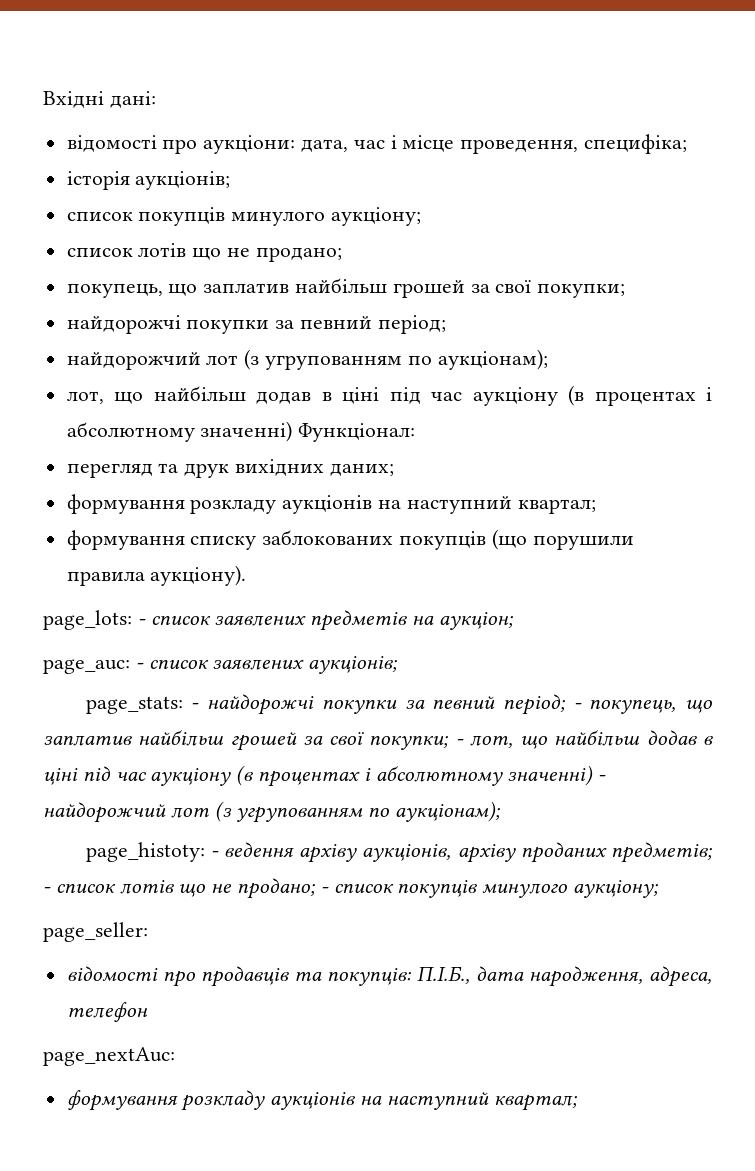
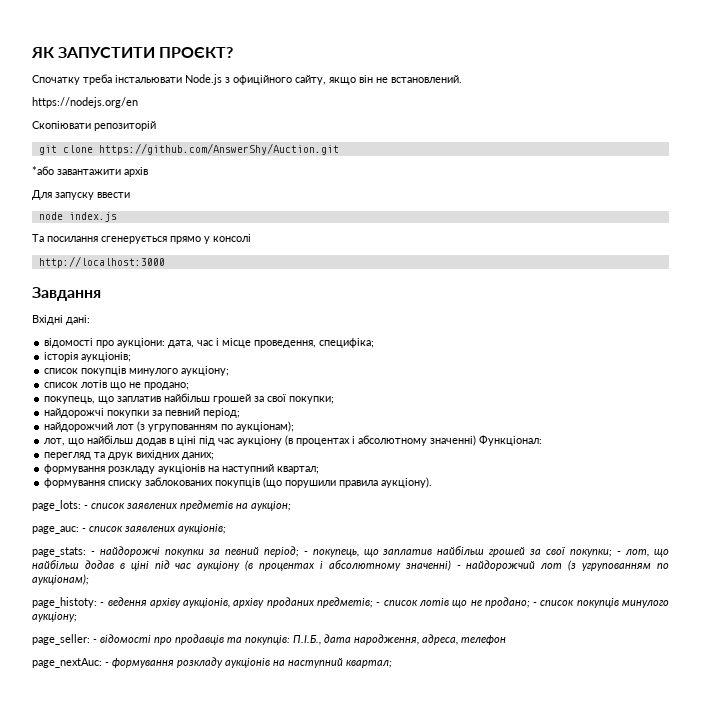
(43, 99) none -> [31,47,234,58] [32,74,462,85] [32,97,138,108] [32,121,156,131] [38,143,339,155] [32,166,148,177] [32,190,130,200] [38,212,117,222] [32,234,251,244] [38,256,165,268] [32,287,101,301] ЯК ЗАПУСТИТИ ПРОЄКТ? // Спочатку треба інстальювати Node.js з офиційного сайту, якщо він не встановлений. // https://nodejs.org/en // Скопіювати репозиторій // git clone https://github.com/AnswerShy/Auction.git // *або завантажити архів // Для запуску ввести // node index.js // Та посилання сгенерується прямо у консолі // http://localhost:3000 // Завдання //
(148, 932) // -> [93,639,97,643] -
(175, 1056) // -> [105,662,109,666] -

